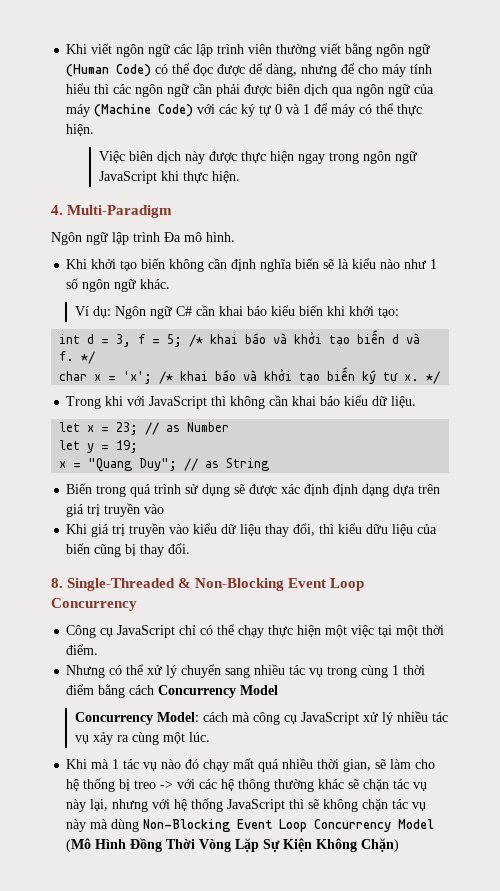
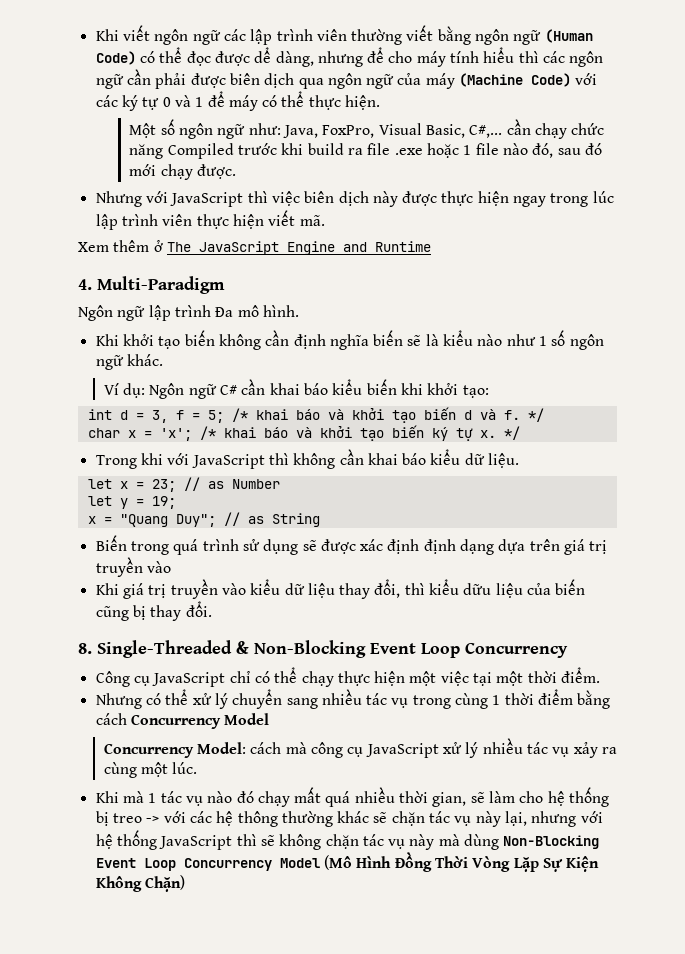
[98,151,125,163] Việc -> [129,119,605,139] [129,143,602,159] [129,164,237,180] [95,191,300,207] Một số ngôn ngữ như: Java, FoxPro, Visual Basic, C#,... cần chạy chức năng Compiled trước khi build ra file .exe hoặc 1 file nào đó, sau đó mới chạy được. // Nhưng với JavaScript thì việc
[362,151,417,164] [98,171,240,184] ngôn ngữ JavaScript khi thực hiện. -> [592,191,614,203] [95,210,325,230] [78,240,431,255] lúc lập trình viên thực hiện viết mã. // Xem thêm ở The JavaScript Engine and Runtime

